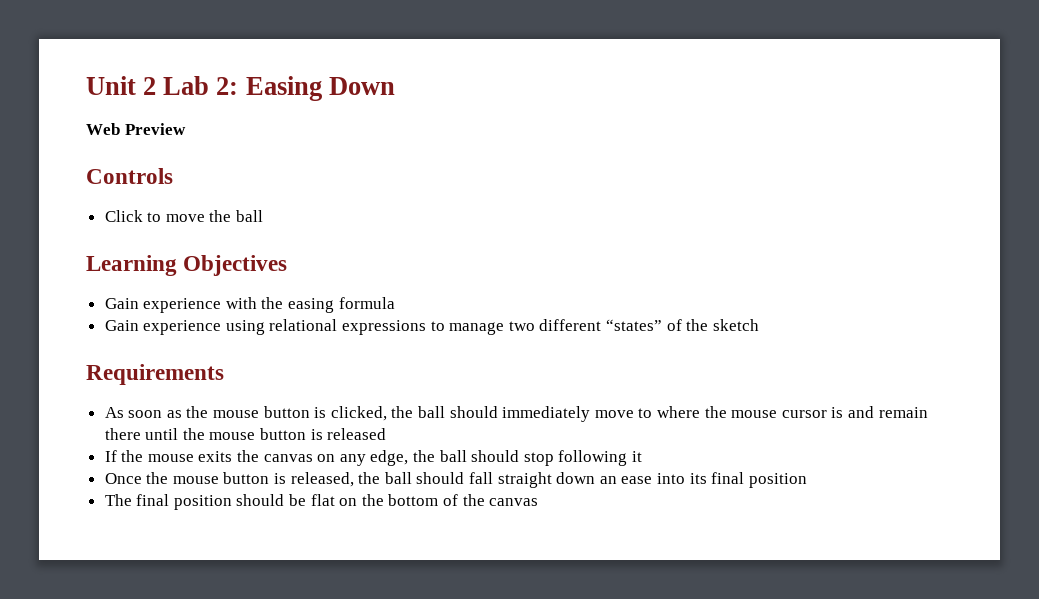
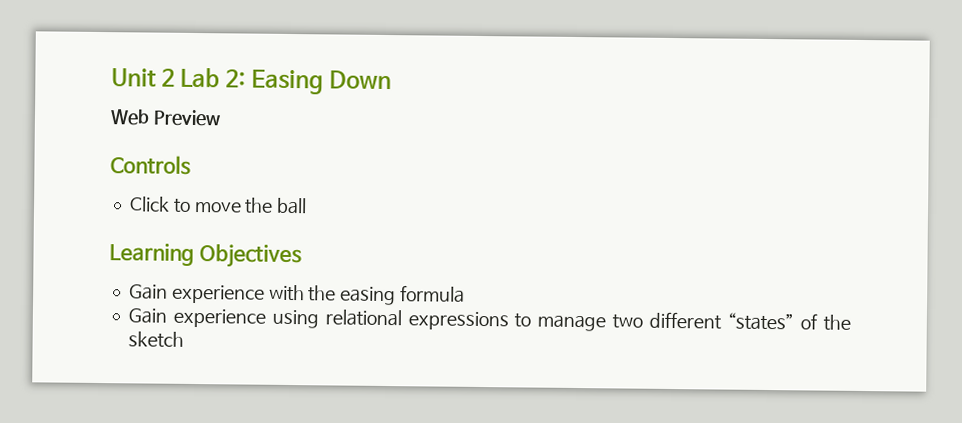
[86,364,224,385] [104,406,928,422] [104,428,387,440] [104,450,642,466] [104,472,807,488] [104,494,539,510] // Requirements // As soon as the mouse button is clicked, the ball should immediately move to where the mouse cursor is and remain there until the mouse button is released // If the mouse exits the canvas on any edge, the ball should stop following it // Once the mouse button is released, the ball should fall straight down an ease into its final position // The final position should be flat on the bottom of the canvas -> (184, 339) none

